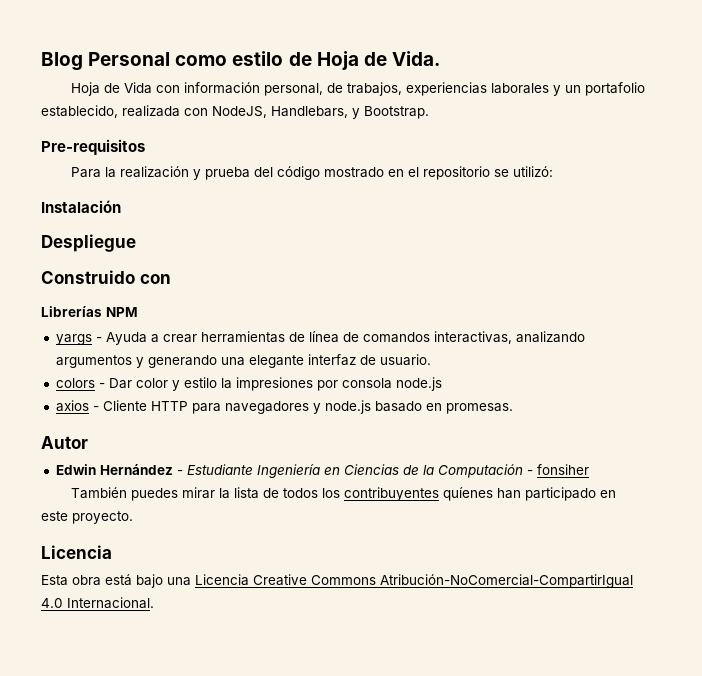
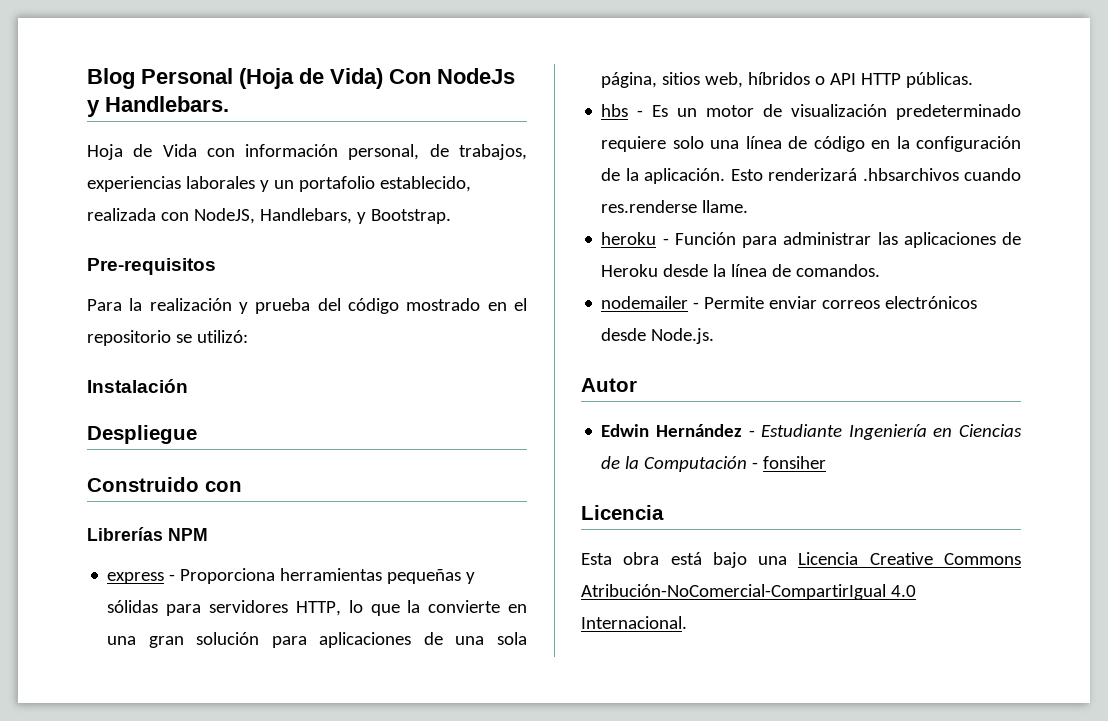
[175,51,440,70] como estilo de Hoja de Vida. -> [239,68,515,89] [87,96,229,117] (Hoja de Vida) Con NodeJs y Handlebars.
[55,331,585,345] [55,354,431,368] [55,377,442,391] [55,400,513,414] yargs - Ayuda a crear herramientas de línea de comandos interactivas, analizando argumentos y generando una elegante interfaz de usuario. // colors - Dar color y estilo la impresiones por consola node.js // axios - Cliente HTTP para navegadores y node.js basado en promesas. -> [107,568,476,584] [107,600,527,616] [107,632,528,648] [601,72,974,88] [601,104,1021,120] [601,136,1021,152] [601,168,1021,184] [601,200,749,213] [601,232,1021,248] [601,264,881,277] [601,296,978,309] [601,328,715,344] express - Proporciona herramientas pequeñas y sólidas para servidores HTTP, lo que la convierte en una gran solución para aplicaciones de una sola página, sitios web, híbridos o API HTTP públicas. // hbs - Es un motor de visualización predeterminado requiere solo una línea de código en la configuración de la aplicación. Esto renderizará .hbsarchivos cuando res.renderse llame. // heroku - Función para administrar las aplicaciones de Heroku desde la línea de comandos. // nodemailer - Permite enviar correos electrónicos desde Node.js.
[71,487,617,501] [41,511,133,524] // También puedes mirar la lista de todos los contribuyentes quíenes han participado en este proyecto. -> (827, 462) none

